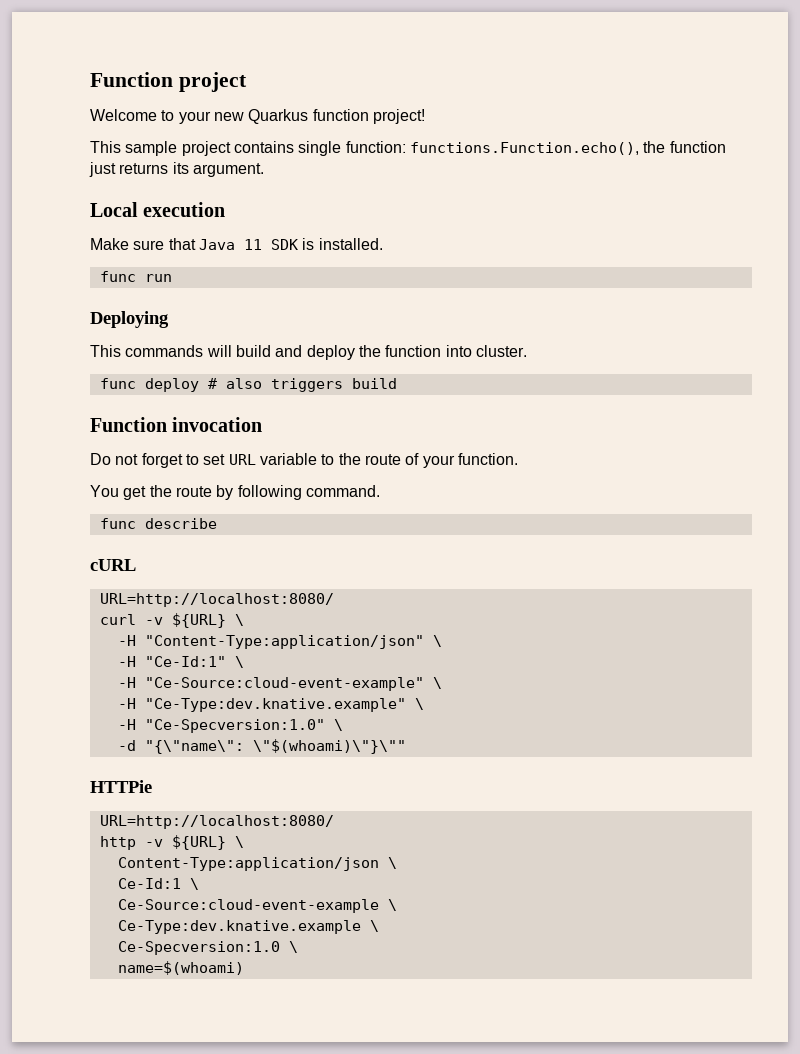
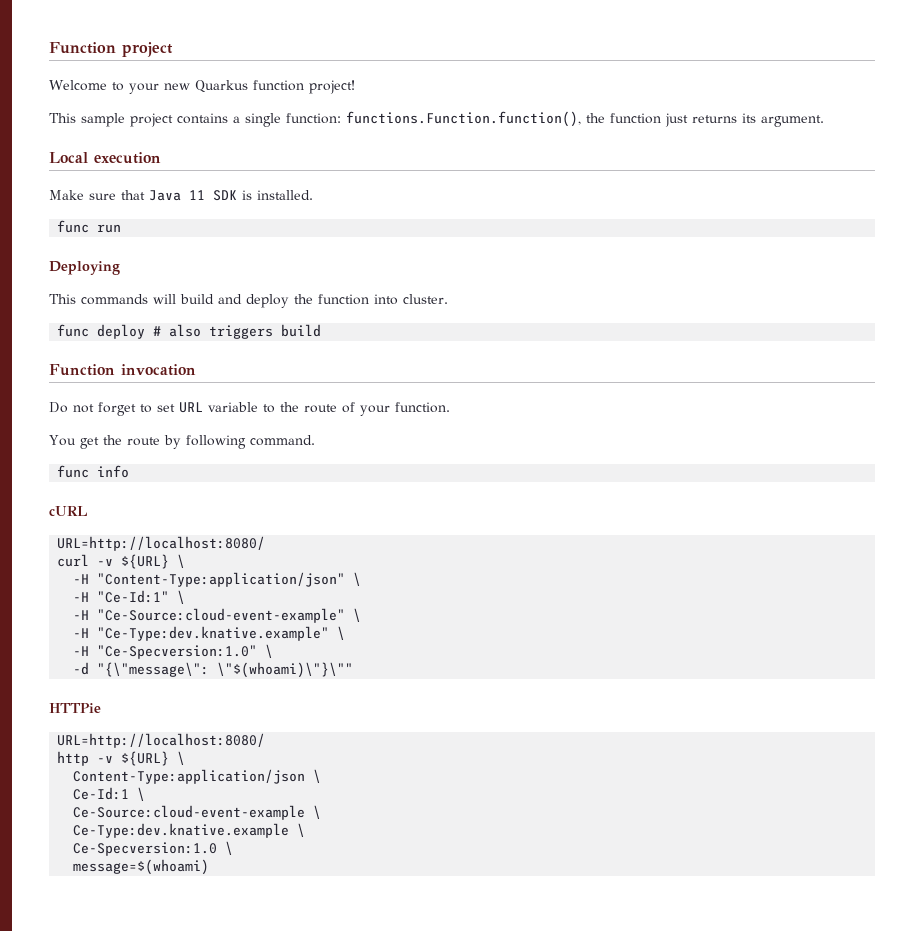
(294, 147) none -> [233,116,240,123] a
[409,142,639,155] functions.Function.echo(), -> [346,111,581,127] functions.Function.function(),
[144,518,217,529] describe -> [97,465,130,478] info
[144,740,244,754] "{\"name\": -> [97,662,210,677] "{\"message\":
[117,961,244,975] name=$(whoami) -> [73,859,210,875] message=$(whoami)

